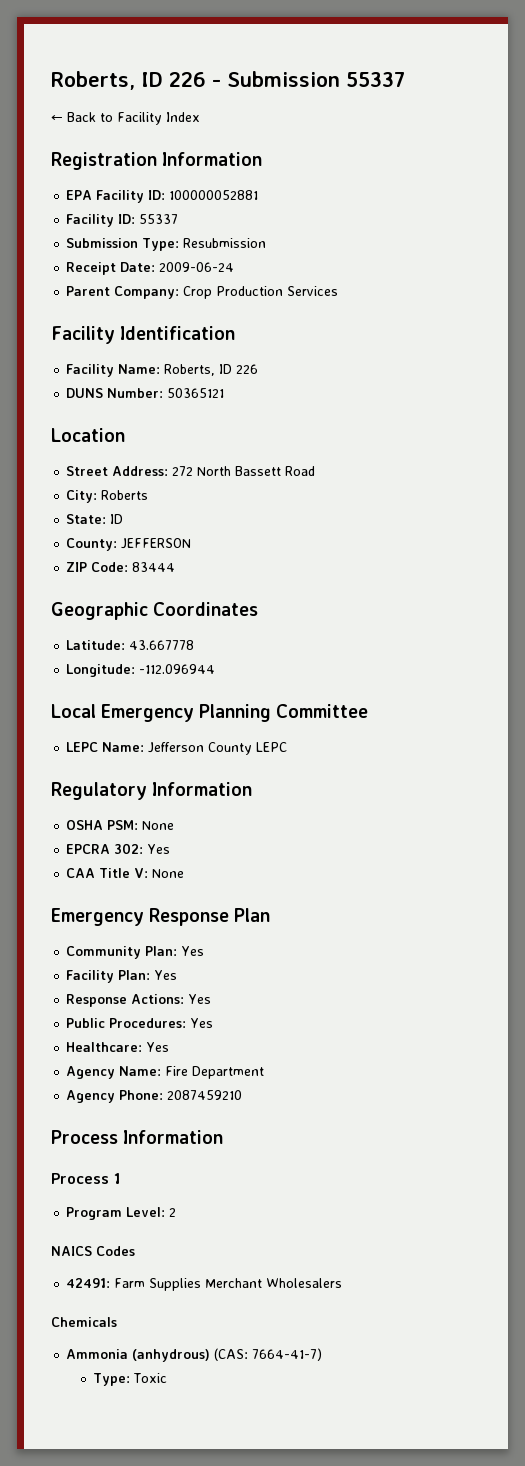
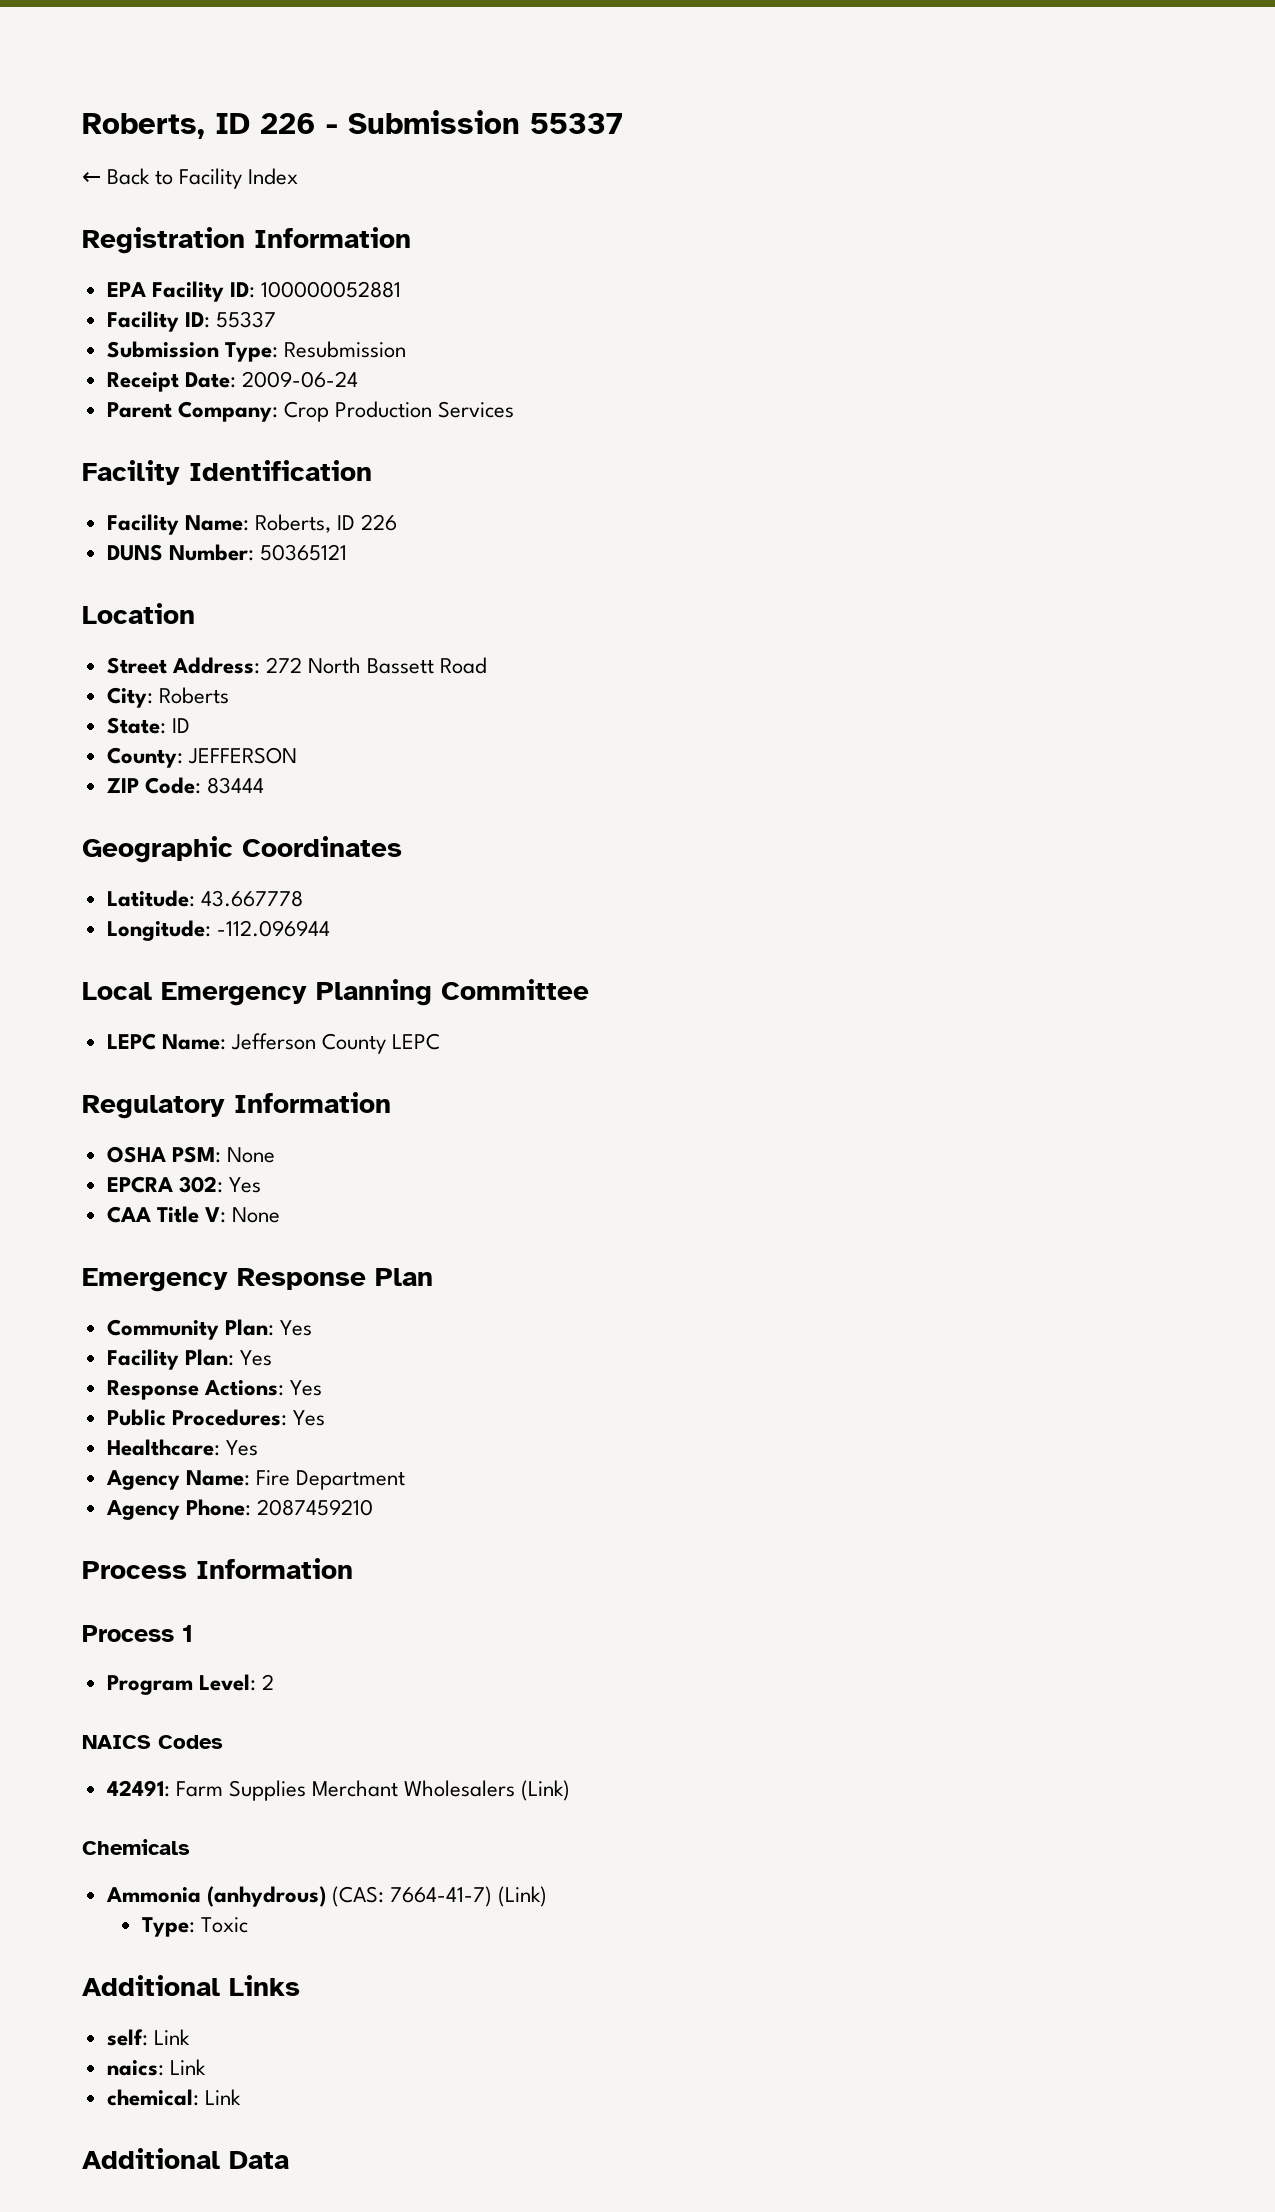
(343, 1283) none -> [521,1780,571,1801] (Link)
(323, 1354) none -> [498,1886,548,1907] (Link)
(168, 1378) none -> [82,1975,300,1996] [106,2029,190,2046] [106,2059,206,2076] [106,2089,241,2106] [82,2148,289,2169] // Additional Links // self: Link // naics: Link // chemical: Link // Additional Data

